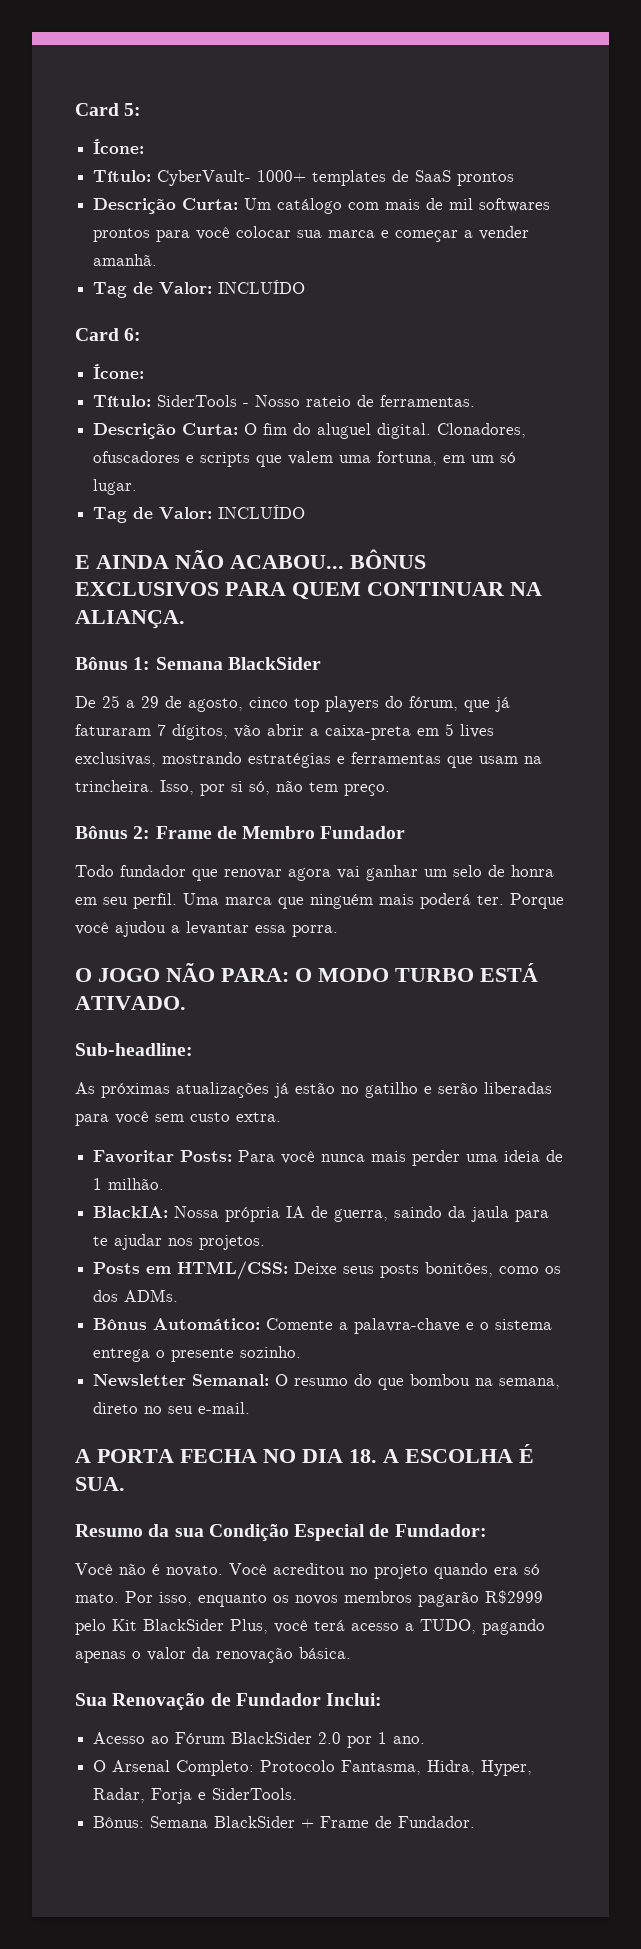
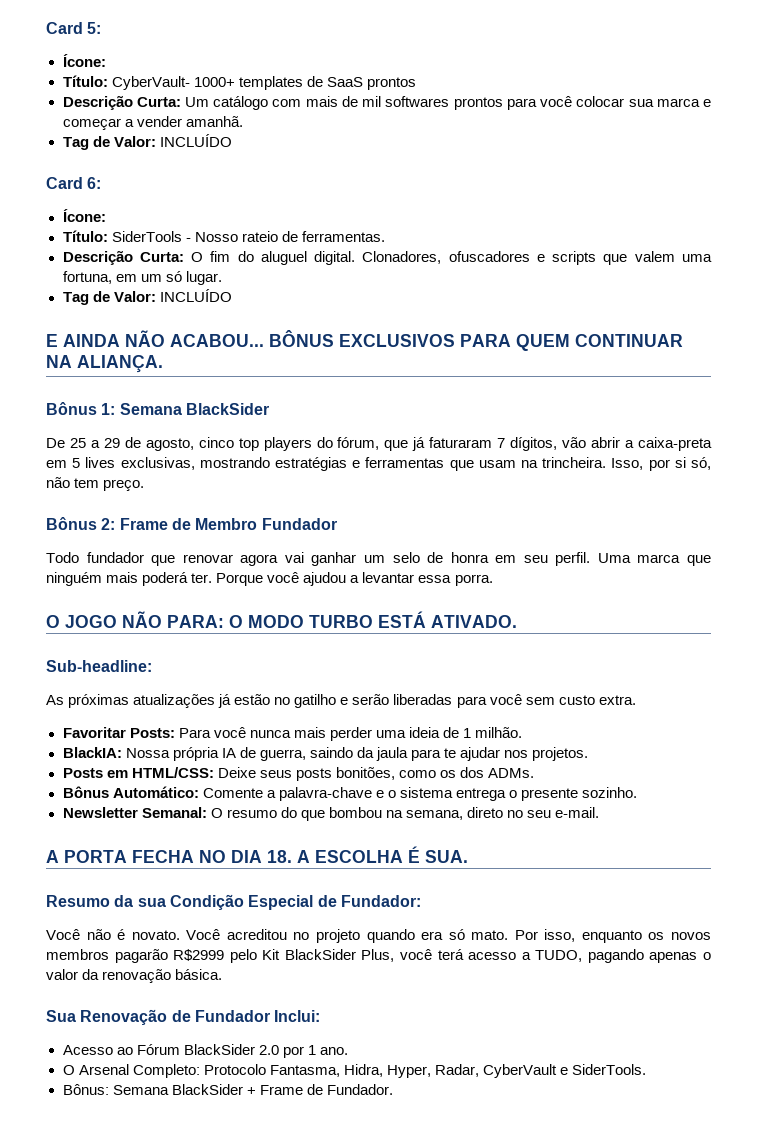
[151,1788,193,1804] Forja -> [482,1064,557,1078] CyberVault

